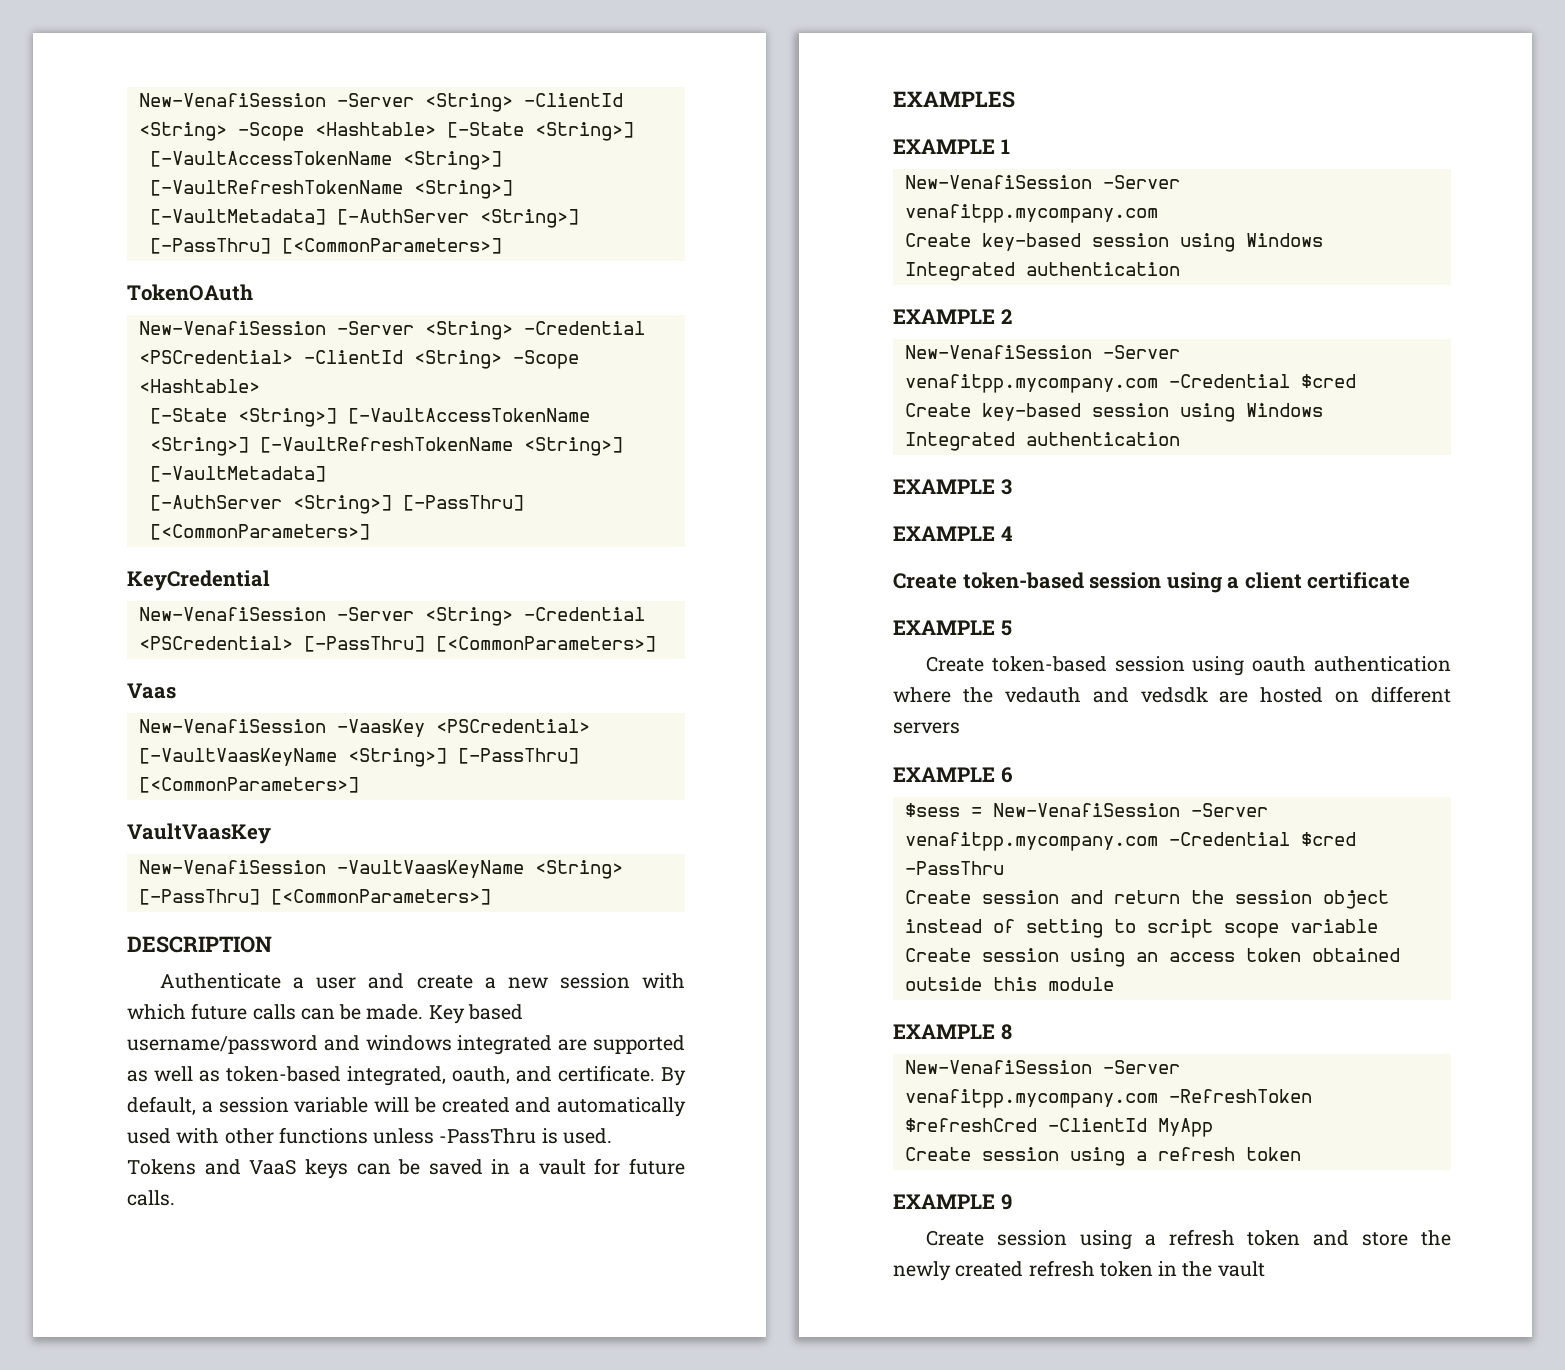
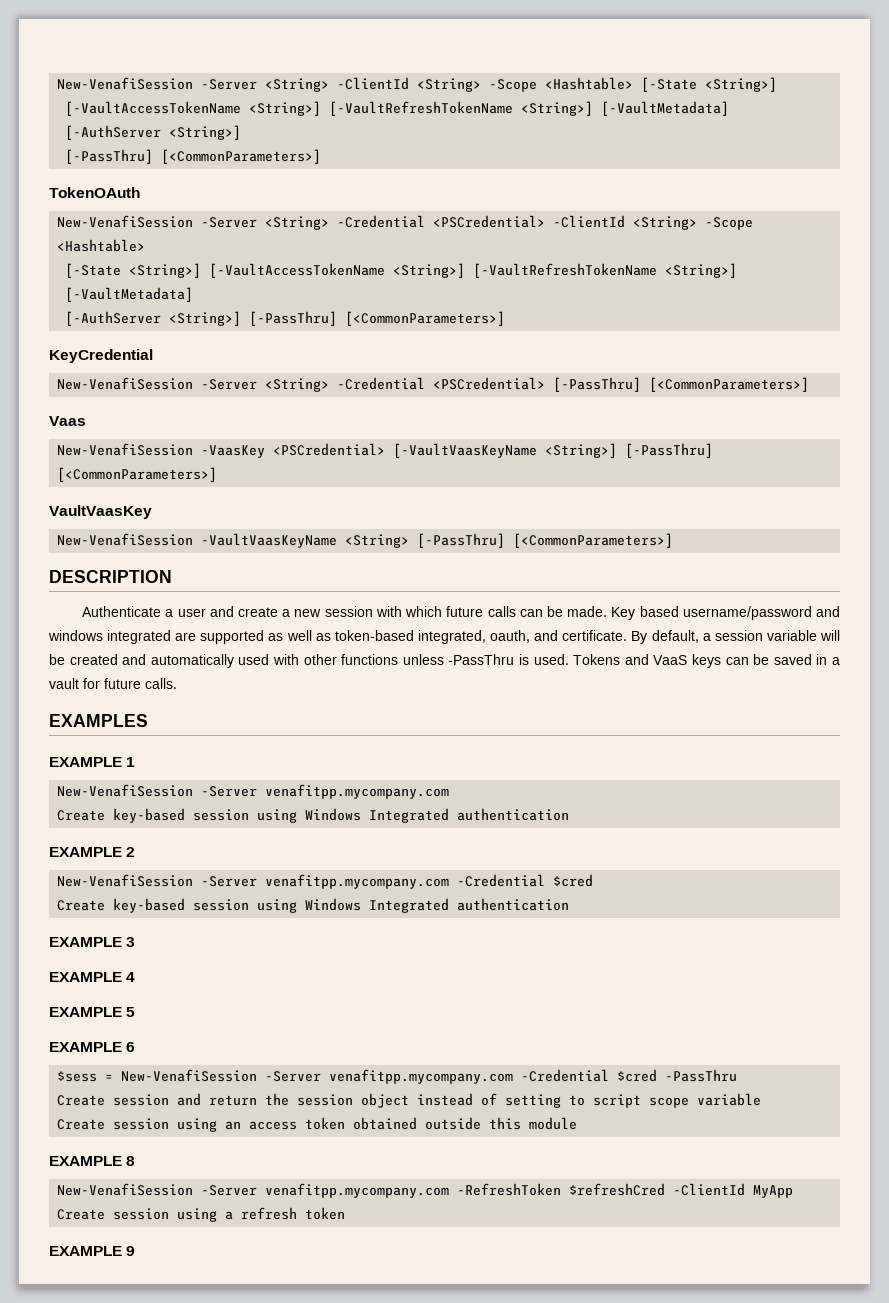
[893,572,1411,593] [893,620,1012,636] [926,656,1451,676] [893,686,1451,703] [893,722,960,734] Create token-based session using a client certificate // EXAMPLE 5 // Create token-based session using oauth authentication where the vedauth and vedsdk are hosted on different servers -> [49,1007,136,1017] EXAMPLE 5
[926,1229,1451,1250] [893,1260,1265,1281] // Create session using a refresh token and store the newly created refresh token in the vault -> (136, 1251) none

